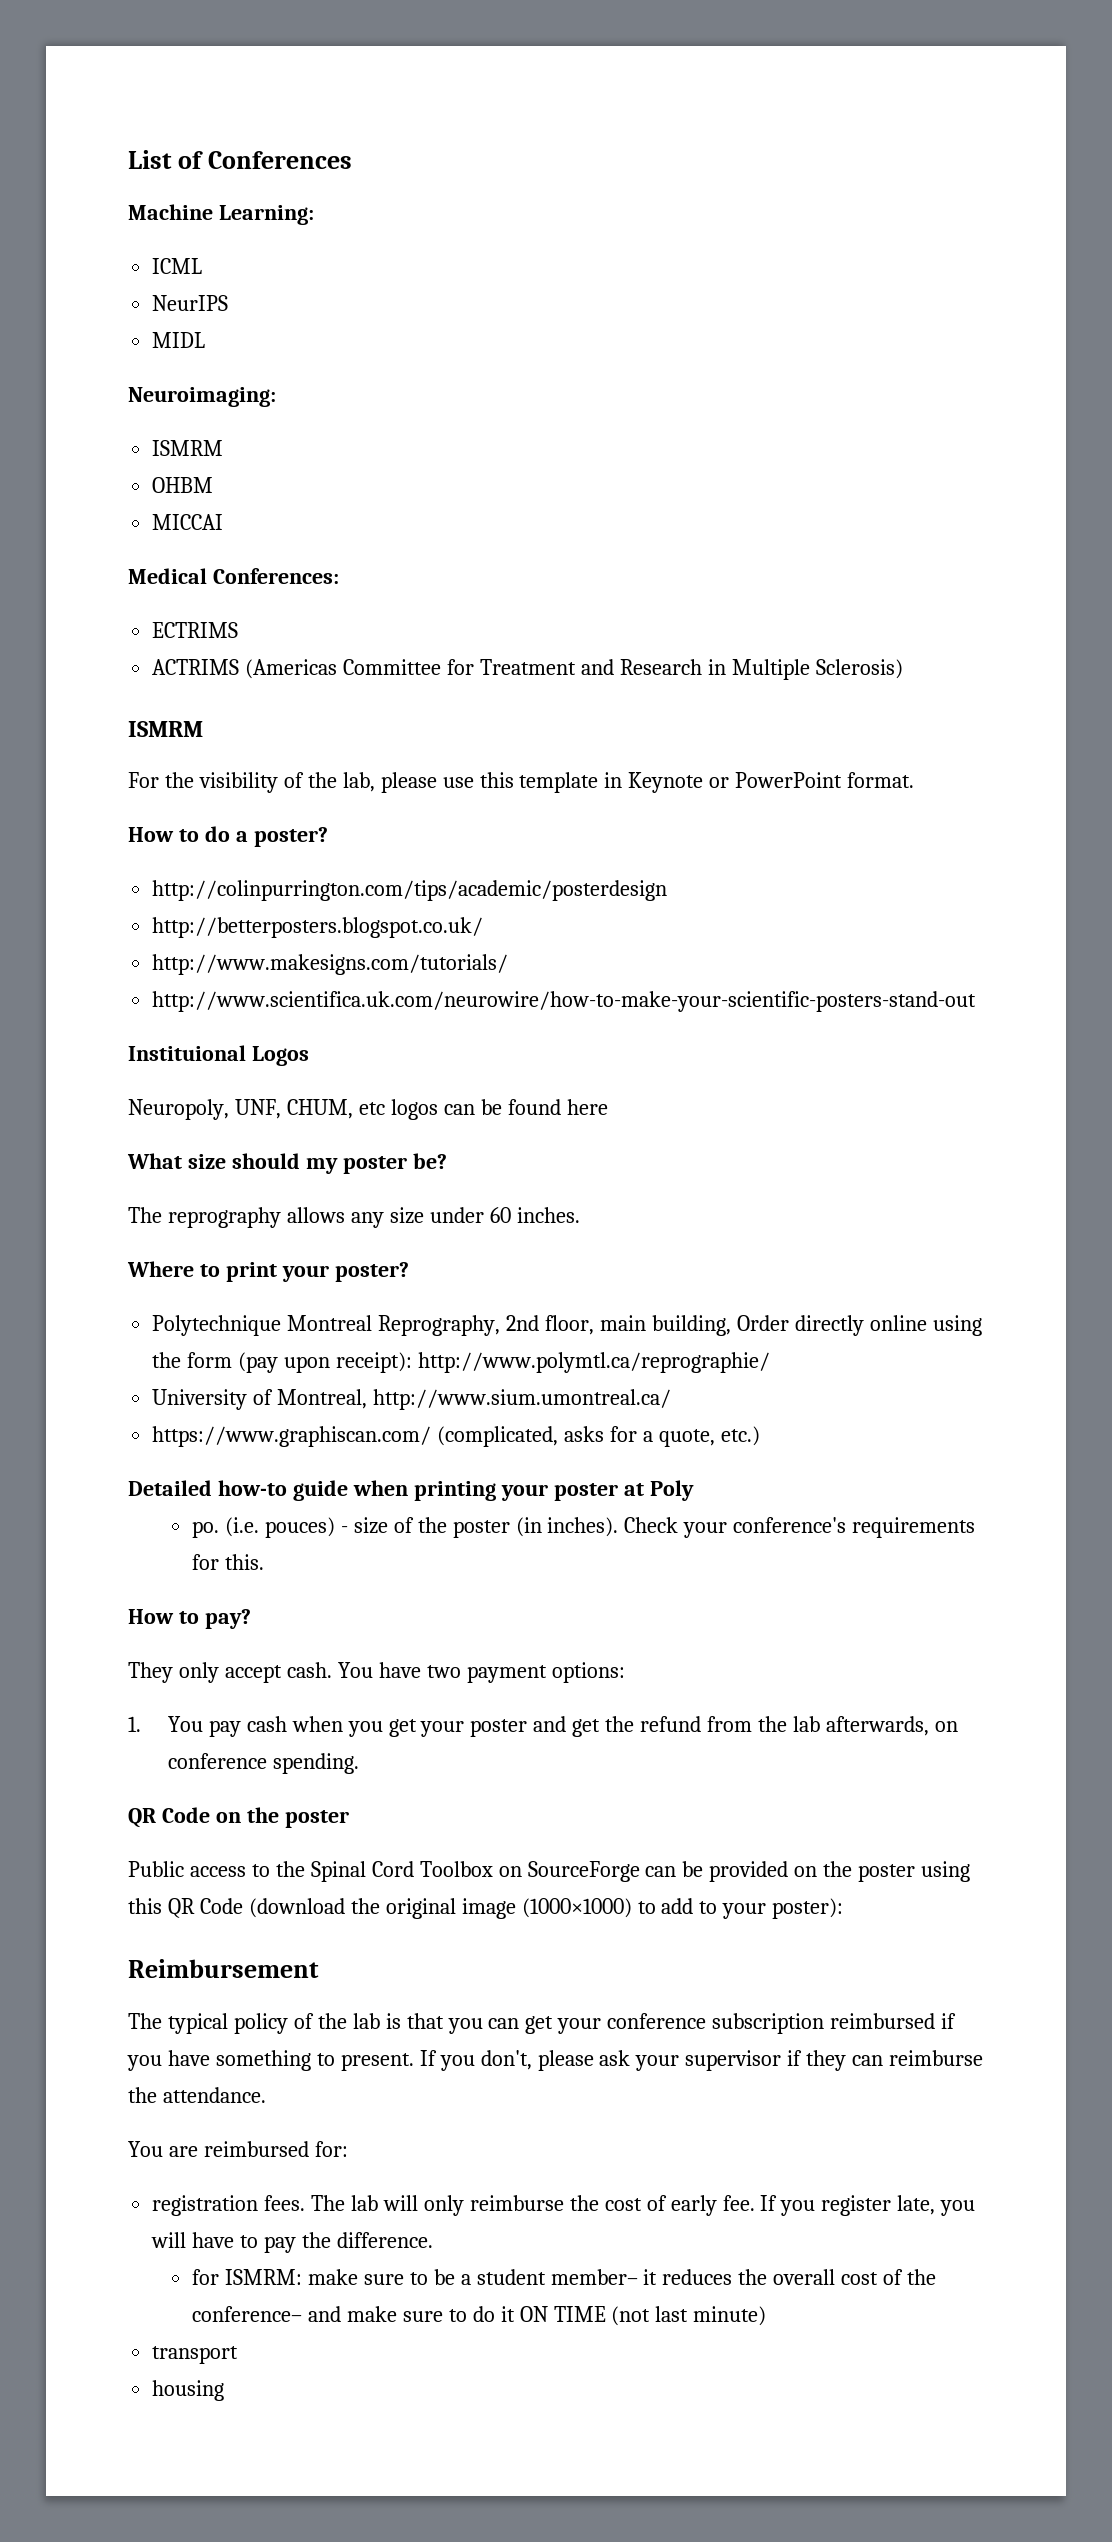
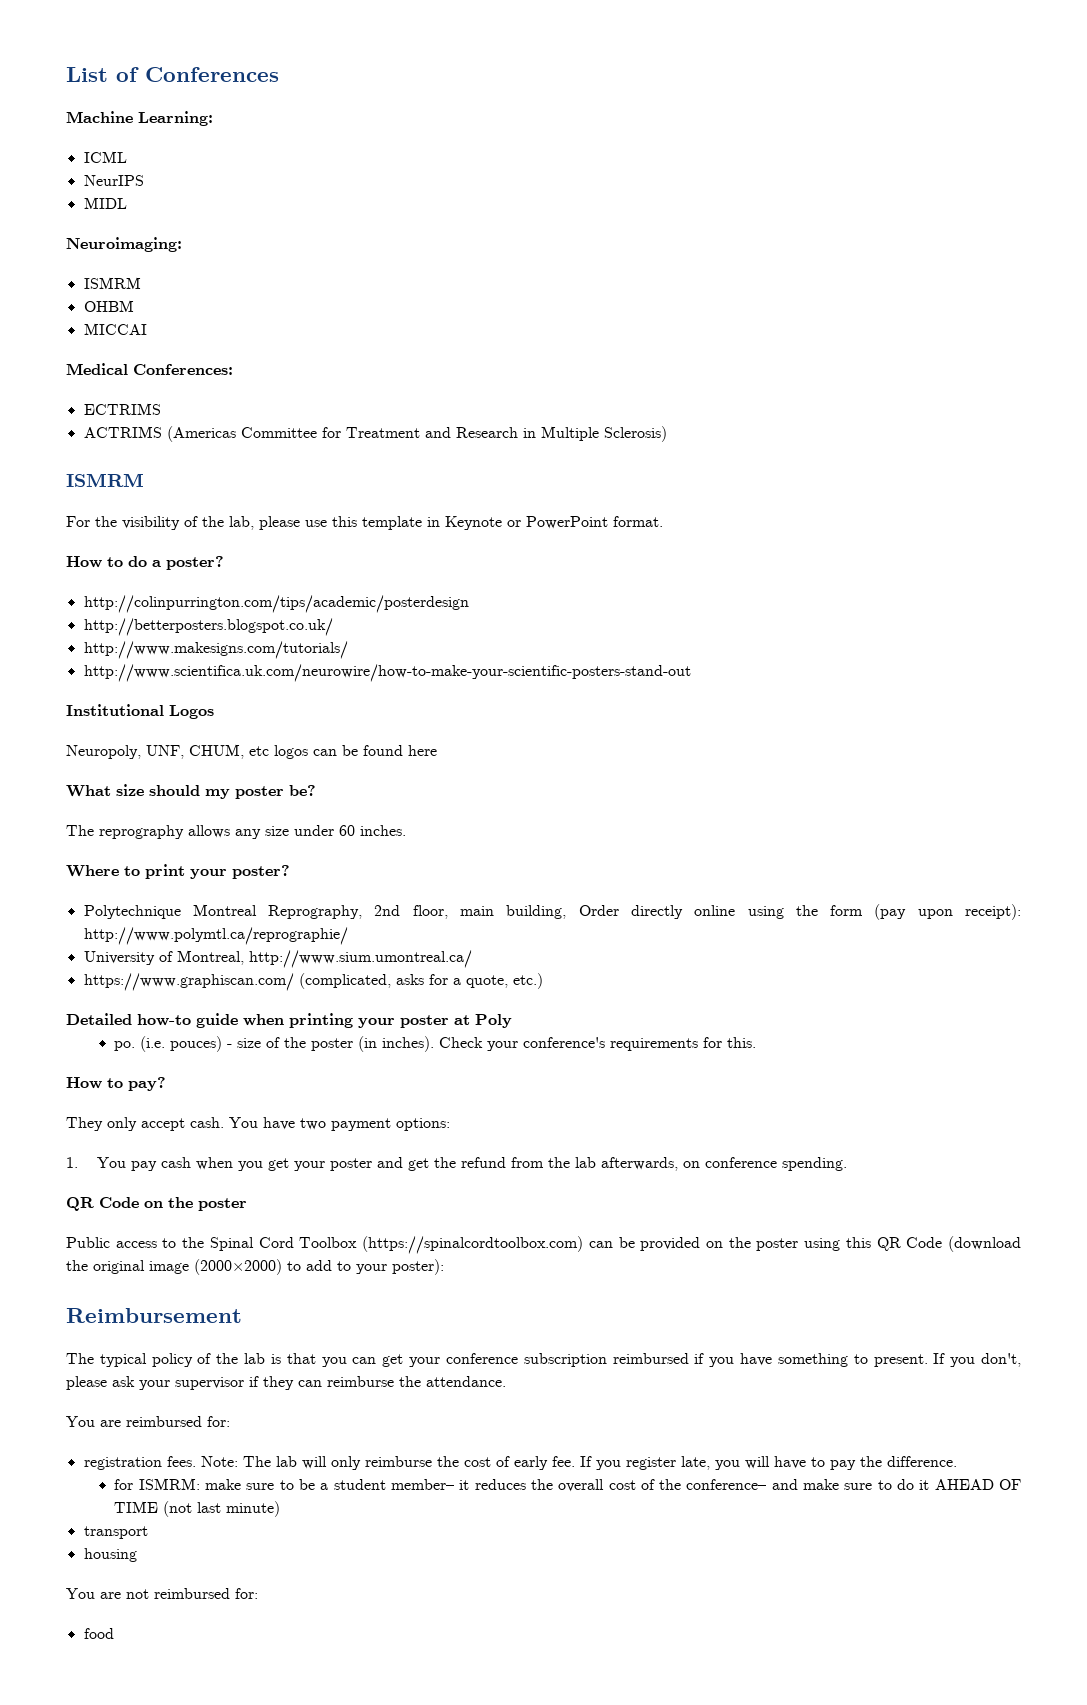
[128,1045,246,1061] Instituional -> [66,704,164,716] Institutional
[498,1861,640,1882] on SourceForge -> [362,1236,584,1254] (https://spinalcordtoolbox.com)
[521,1898,632,1918] (1000×1000) -> [194,1259,282,1275] (2000×2000)
(306, 2203) none -> [200,1456,238,1467] Note:
[519,2306,548,2322] ON -> [934,1479,1021,1490] AHEAD OF
(225, 2390) none -> [66,1588,258,1599] [83,1628,114,1639] // You are not reimbursed for: // food

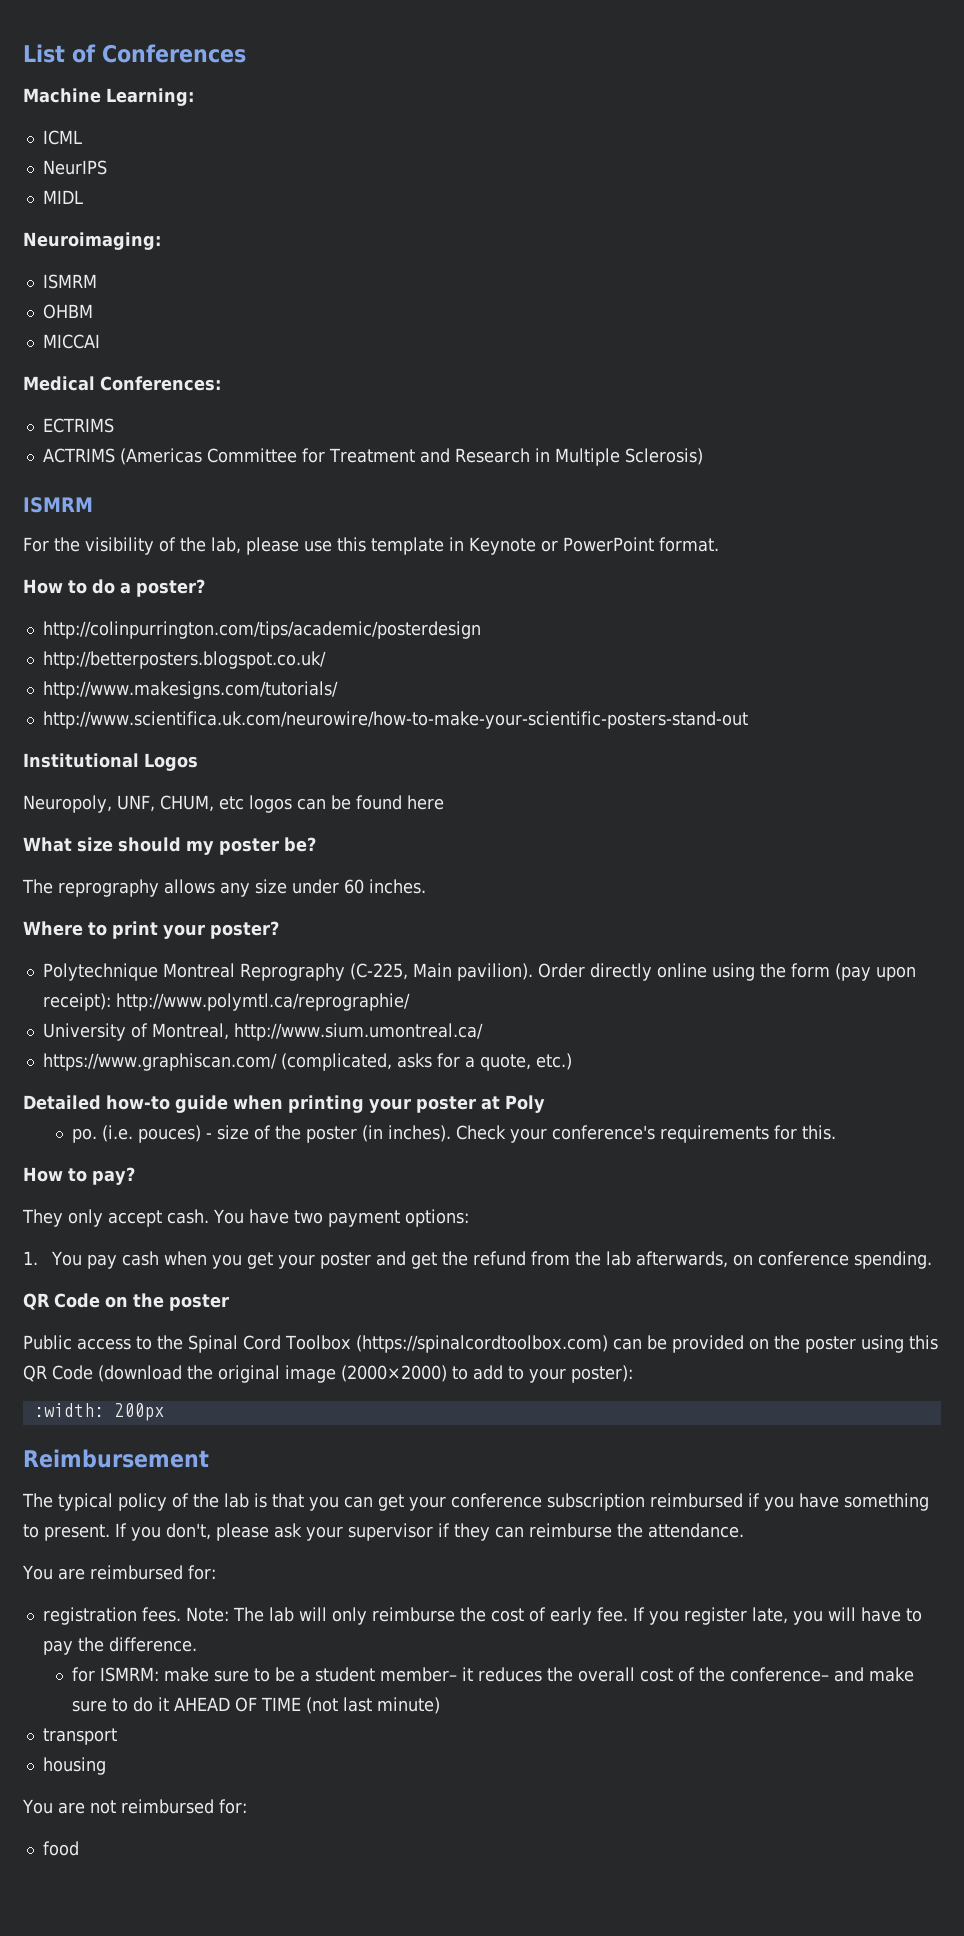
[268,905,567,919] Reprography, 2nd floor, main building, -> [239,963,533,981] Reprography (C-225, Main pavilion).
(444, 1267) none -> [33,1403,164,1421] // :width: 200px

